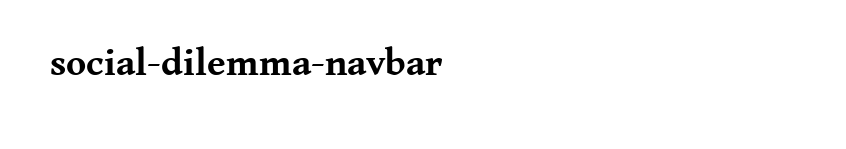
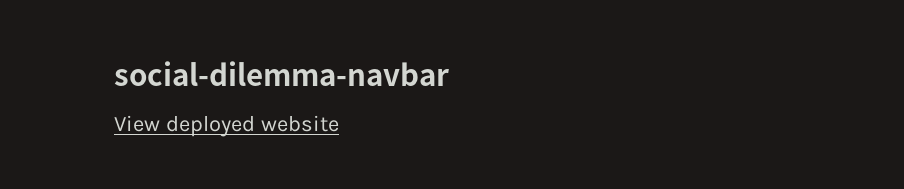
(442, 60) none -> [114,115,339,137] // View deployed website

